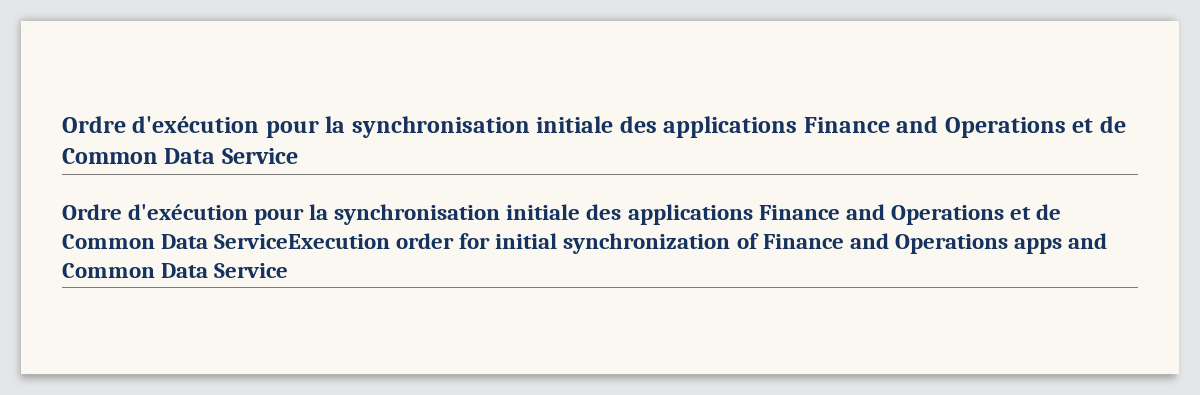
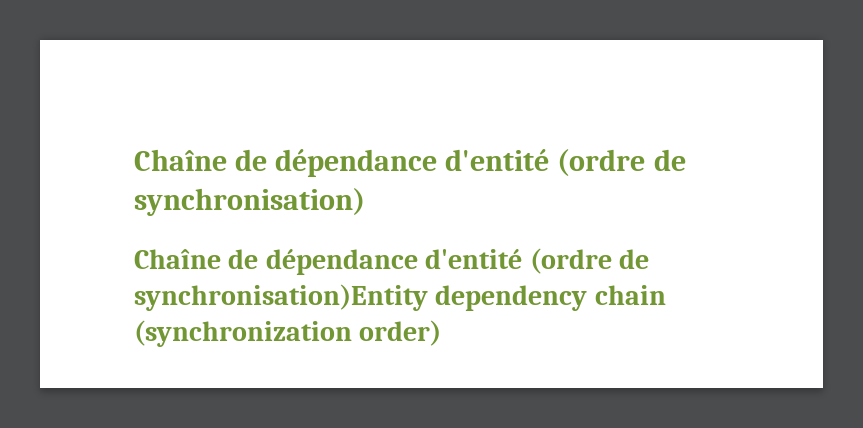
[62,116,1126,138] [62,148,298,164] [62,204,1061,225] [62,233,1107,254] [62,263,289,278] Ordre d'exécution pour la synchronisation initiale des applications Finance and Operations et de Common Data Service // Ordre d'exécution pour la synchronisation initiale des applications Finance and Operations et de Common Data ServiceExecution order for initial synchronization of Finance and Operations apps and Common Data Service -> [134,149,686,177] [134,188,365,216] [134,248,650,275] [134,284,666,311] [134,320,442,347] Chaîne de dépendance d'entité (ordre de synchronisation) // Chaîne de dépendance d'entité (ordre de synchronisation)Entity dependency chain (synchronization order)

